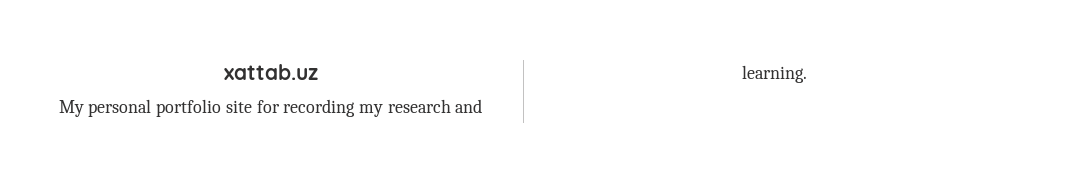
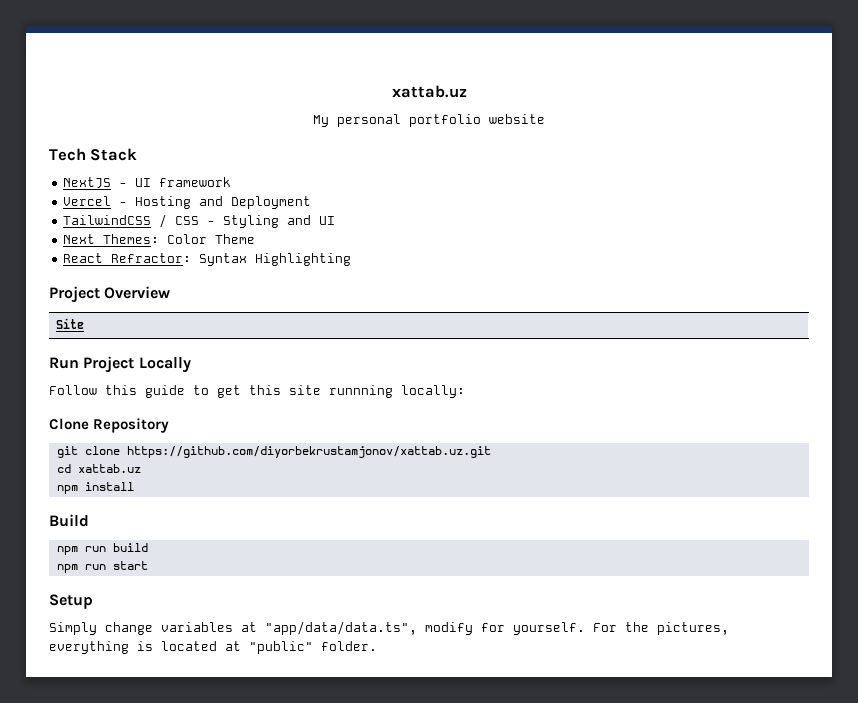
[225,99,483,117] [742,65,807,83] site for recording my research and learning. -> [489,114,545,124] [49,148,138,161] [63,177,232,188] [63,196,312,209] [63,214,336,228] [63,234,256,244] [63,253,352,266] [49,286,171,303] [56,318,85,329] [49,356,191,373] [49,385,465,398] [49,418,170,433] [56,446,491,458] [56,464,141,473] [56,482,134,494] [49,514,89,527] [56,543,148,555] [56,561,148,573] [49,594,93,609] [49,621,729,635] [49,641,377,654] website // Tech Stack // NextJS - UI framework // Vercel - Hosting and Deployment // TailwindCSS / CSS - Styling and UI // Next Themes: Color Theme // React Refractor: Syntax Highlighting // Project Overview // Site // Run Project Locally // Follow this guide to get this site runnning locally: // Clone Repository // git clone https://github.com/diyorbekrustamjonov/xattab.uz.git // cd xattab.uz // npm install // Build // npm run build // npm run start // Setup // Simply change variables at "app/data/data.ts", modify for yourself. For the pictures, everything is located at "public" folder.

